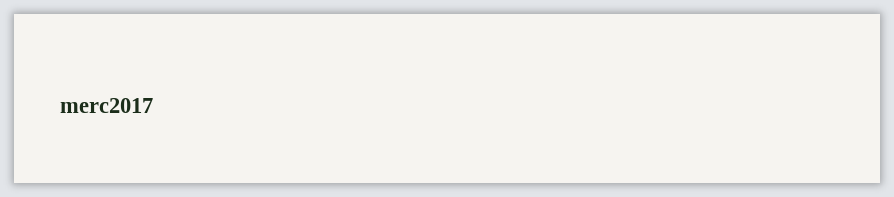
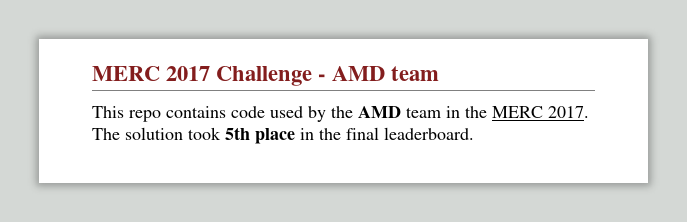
[60,98,153,113] merc2017 -> [92,66,440,86] [92,106,589,122] [92,127,474,144] MERC 2017 Challenge - AMD team // This repo contains code used by the AMD team in the MERC 2017. The solution took 5th place in the final leaderboard.

